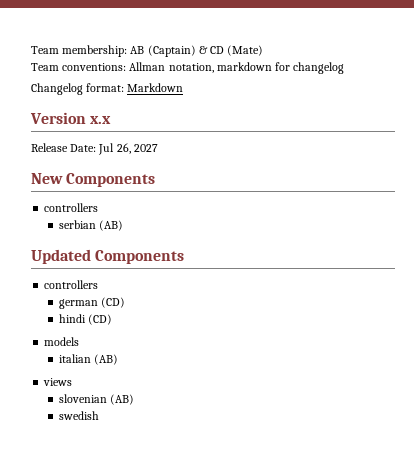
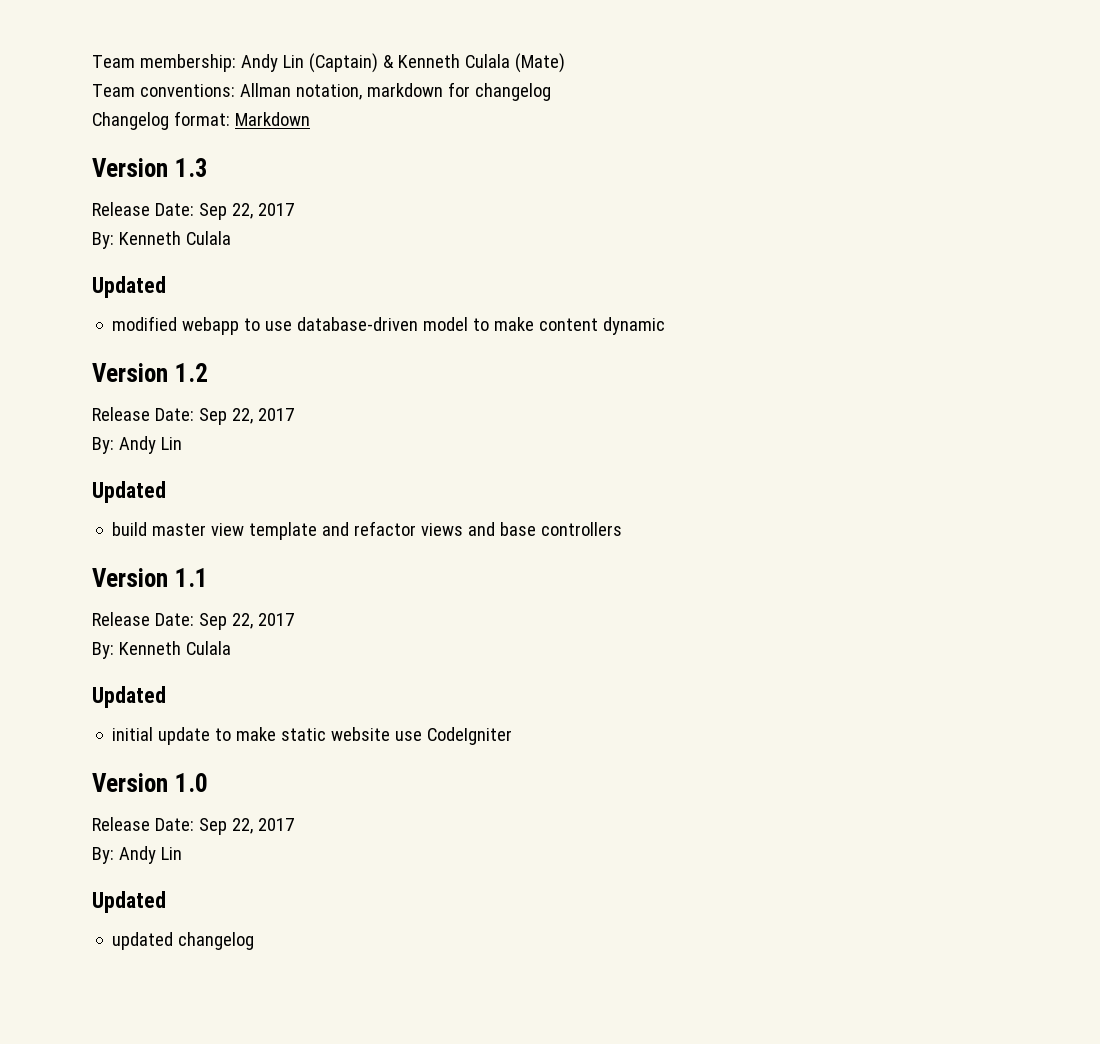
[130,45,225,57] AB (Captain) & CD -> [240,53,510,73] Andy Lin (Captain) & Kenneth Culala
[90,116,112,124] [31,143,158,155] [31,173,156,187] [44,203,99,212] [58,220,124,231] [31,249,185,264] [44,280,99,289] [58,297,126,309] [58,314,113,325] [44,337,80,346] [58,354,119,365] [43,378,73,386] [58,394,135,405] [58,411,99,420] x.x // Release Date: Jul 26, 2027 // New Components // controllers // serbian (AB) // Updated Components // controllers // german (CD) // hindi (CD) // models // italian (AB) // views // slovenian (AB) // swedish -> [174,158,208,177] [92,202,294,220] [92,231,231,249] [92,276,166,298] [112,316,666,335] [92,363,208,382] [92,407,294,425] [92,436,182,454] [92,481,166,503] [112,521,623,540] [92,568,208,587] [92,612,294,630] [92,641,231,659] [92,686,166,708] [112,727,513,745] [92,773,208,792] [92,817,294,835] [92,846,182,864] [92,891,166,913] [112,932,255,950] 1.3 // Release Date: Sep 22, 2017 // By: Kenneth Culala // Updated // modified webapp to use database-driven model to make content dynamic // Version 1.2 // Release Date: Sep 22, 2017 // By: Andy Lin // Updated // build master view template and refactor views and base controllers // Version 1.1 // Release Date: Sep 22, 2017 // By: Kenneth Culala // Updated // initial update to make static website use CodeIgniter // Version 1.0 // Release Date: Sep 22, 2017 // By: Andy Lin // Updated // updated changelog

